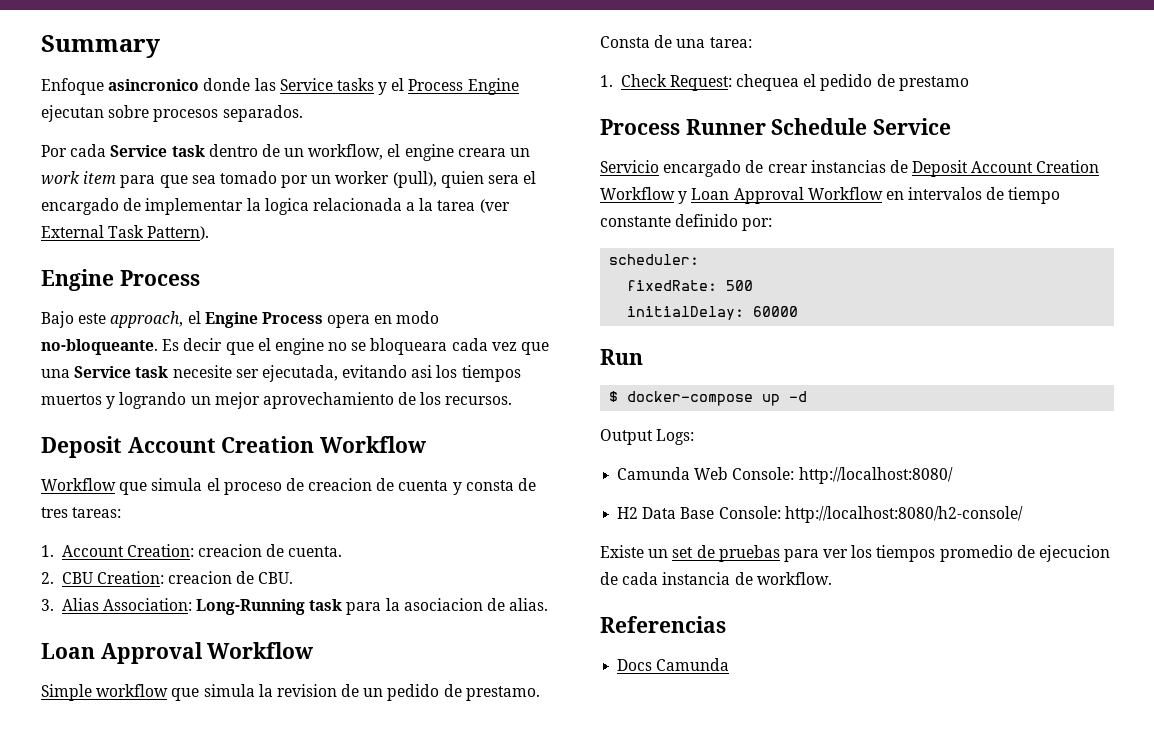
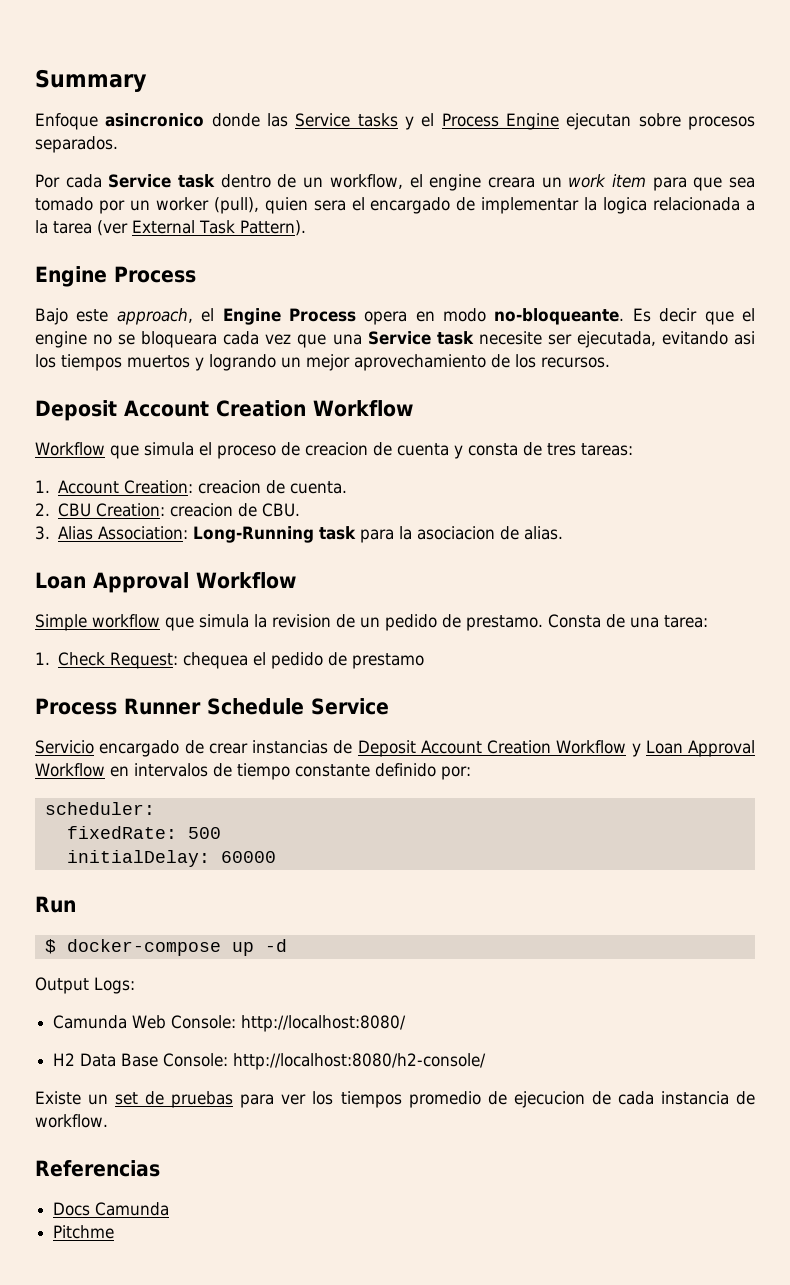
(730, 664) none -> [53,1225,115,1239] // Pitchme

